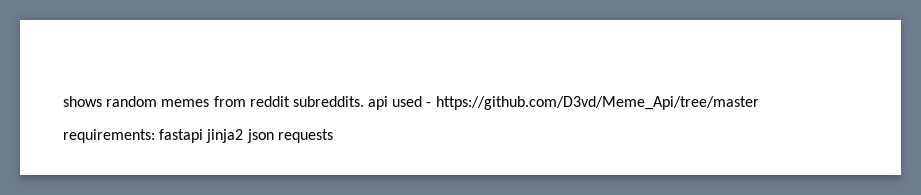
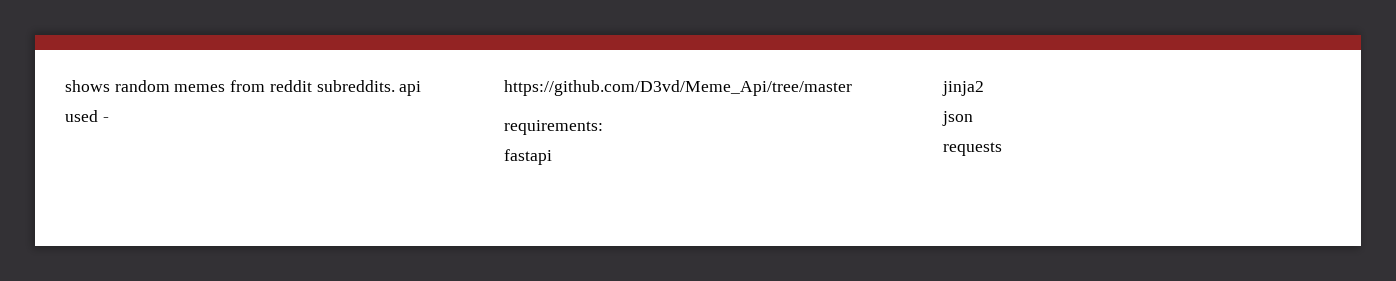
(155, 136) none -> (603, 127) //
(204, 136) none -> (552, 157) //
(244, 136) none -> (984, 88) //
(274, 136) none -> (973, 118) //

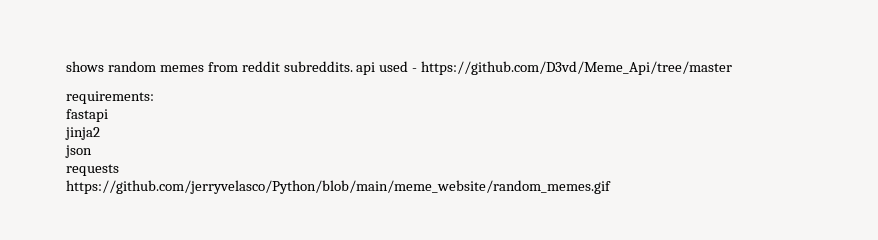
(1002, 149) none -> [66,180,611,194] // https://github.com/jerryvelasco/Python/blob/main/meme_website/random_memes.gif

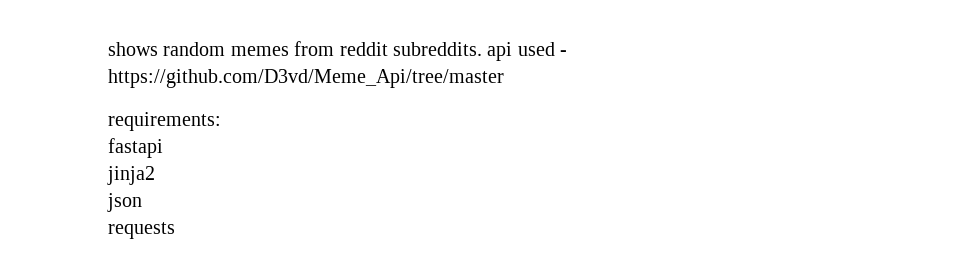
[66,180,611,194] // https://github.com/jerryvelasco/Python/blob/main/meme_website/random_memes.gif -> (175, 230) none

